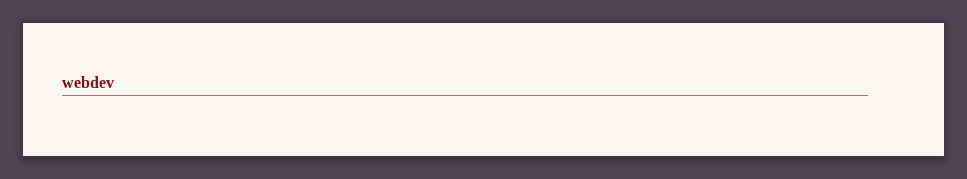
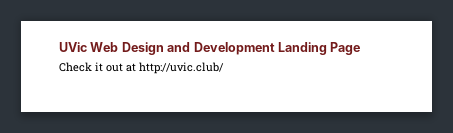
[62,76,114,88] webdev -> [59,42,361,55] [59,62,224,74] UVic Web Design and Development Landing Page // Check it out at http://uvic.club/

